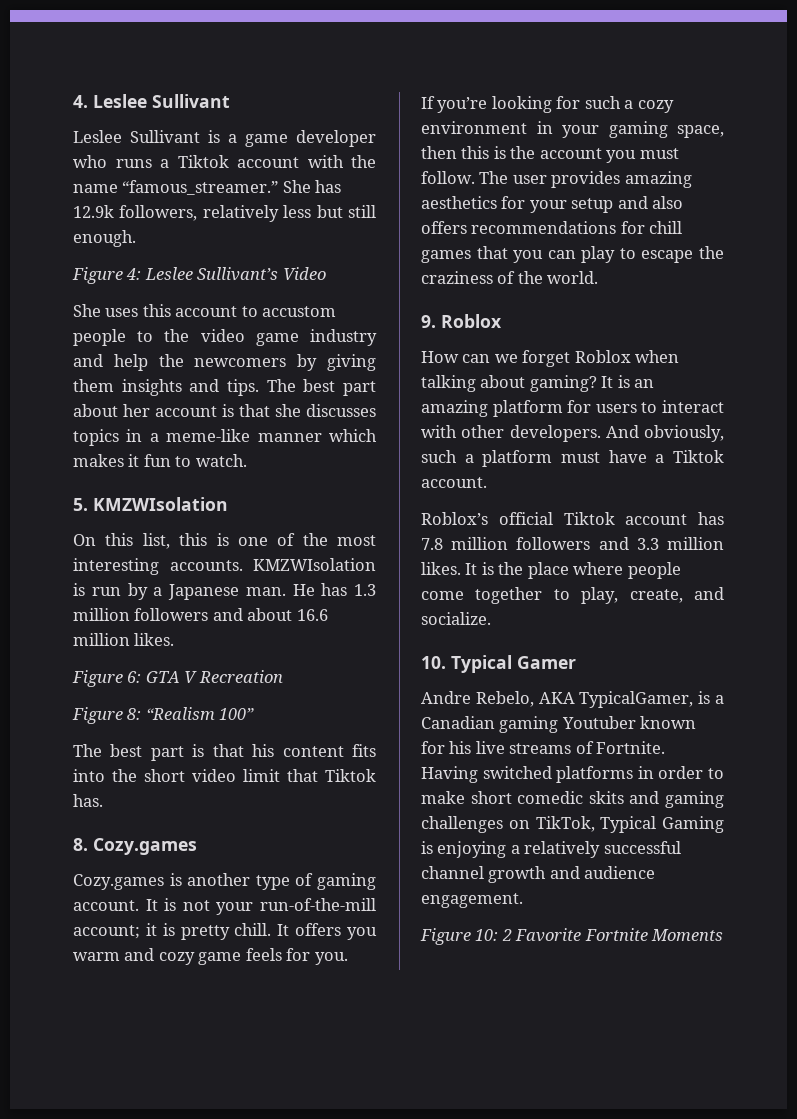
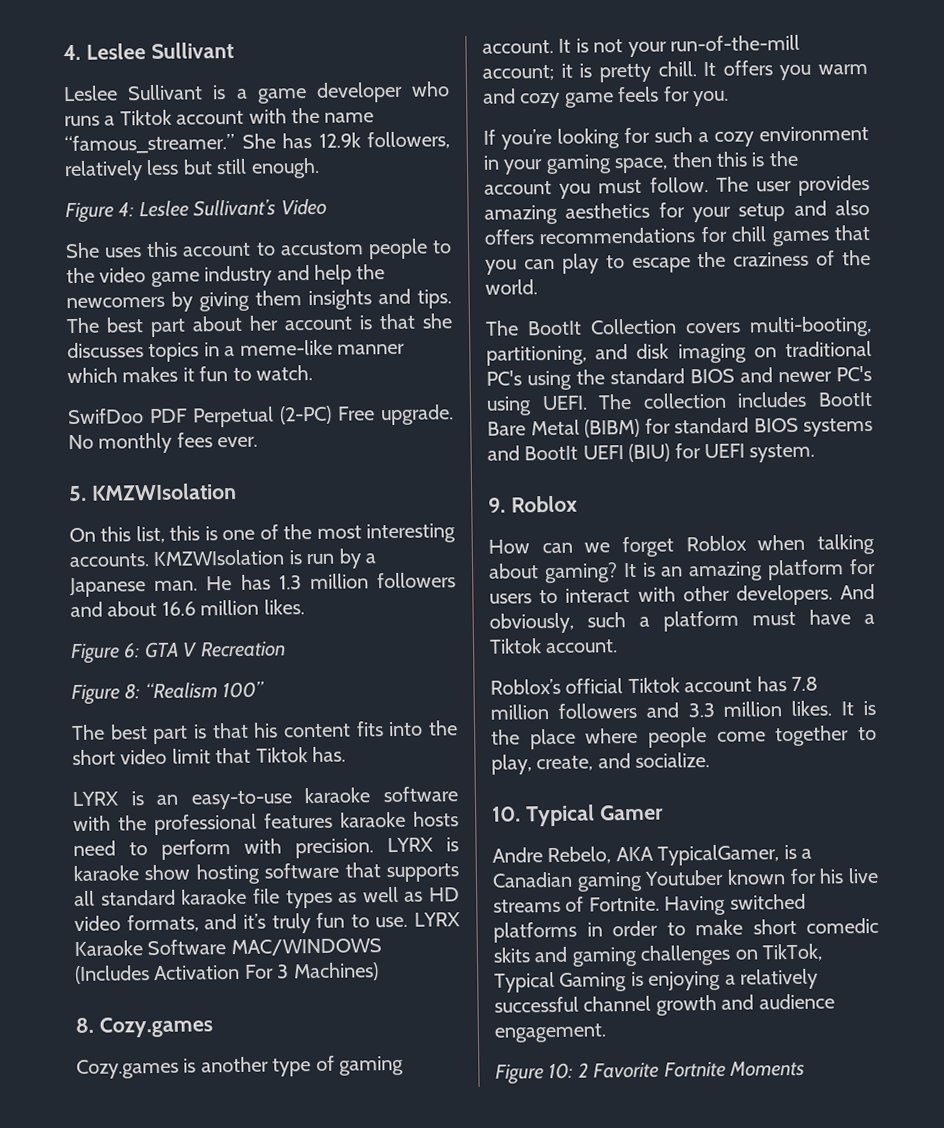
(247, 460) none -> [68,404,454,428] [68,432,259,454] // SwifDoo PDF Perpetual (2-PC) Free upgrade. No monthly fees ever.
(103, 800) none -> [72,786,458,810] [73,811,459,836] [73,837,459,860] [73,862,459,885] [74,886,460,909] [74,912,461,934] [74,938,382,957] [75,962,379,985] // LYRX is an easy-to-use karaoke software with the professional features karaoke hosts need to perform with precision. LYRX is karaoke show hosting software that supports all standard karaoke file types as well as HD video formats, and it’s truly fun to use. LYRX Karaoke Software MAC/WINDOWS (Includes Activation For 3 Machines)
(599, 277) none -> [485,315,872,338] [486,340,872,366] [486,365,872,391] [486,391,873,416] [487,417,873,438] [487,443,816,463] // The BootIt Collection covers multi-booting, partitioning, and disk imaging on traditional PC's using the standard BIOS and newer PC's using UEFI. The collection includes BootIt Bare Metal (BIBM) for standard BIOS systems and BootIt UEFI (BIU) for UEFI system.

